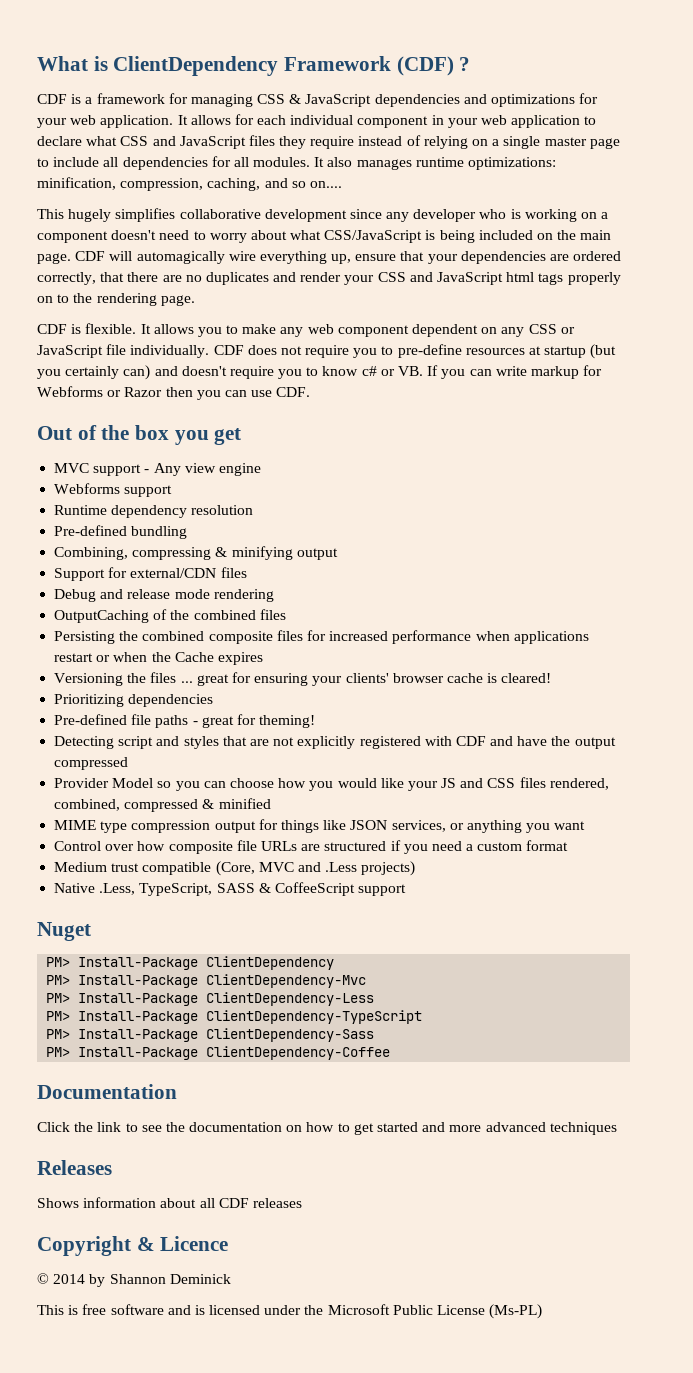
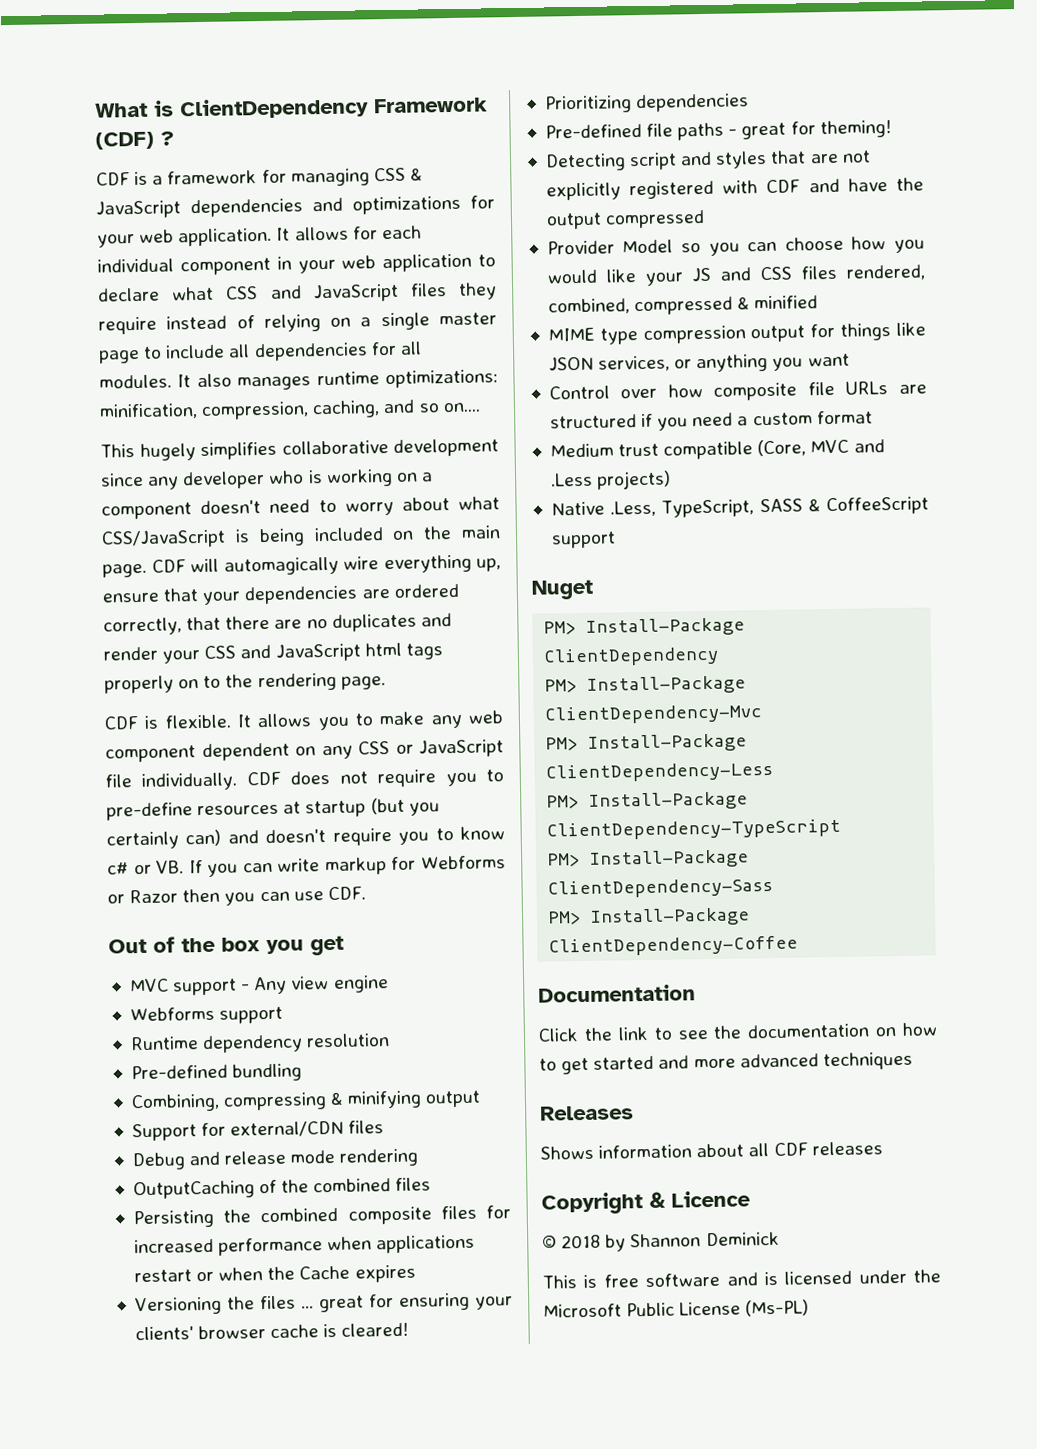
[53,1274,86,1284] 2014 -> [561,1234,602,1249] 2018

